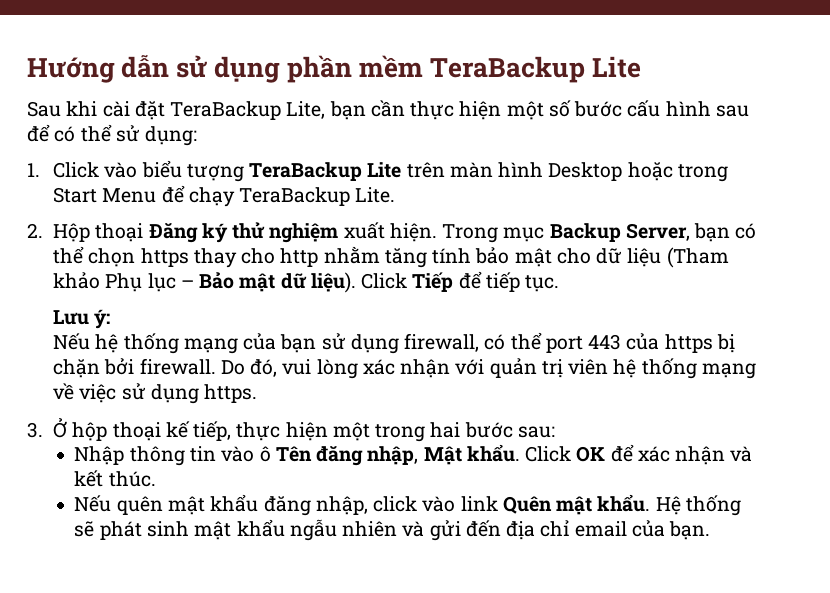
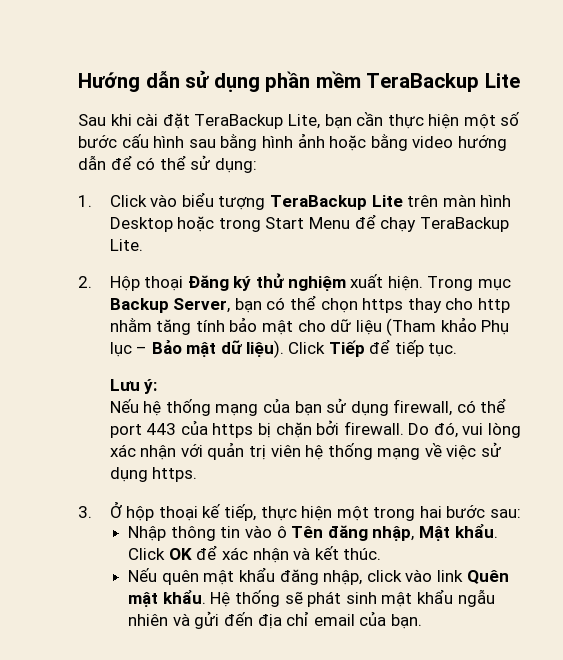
(749, 111) none -> [220,133,507,151] [78,155,106,170] bằng hình ảnh hoặc bằng video hướng dẫn

